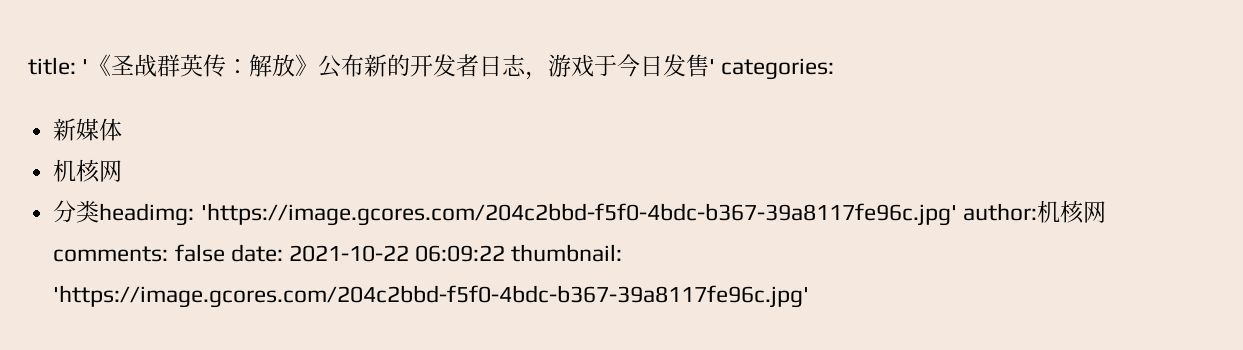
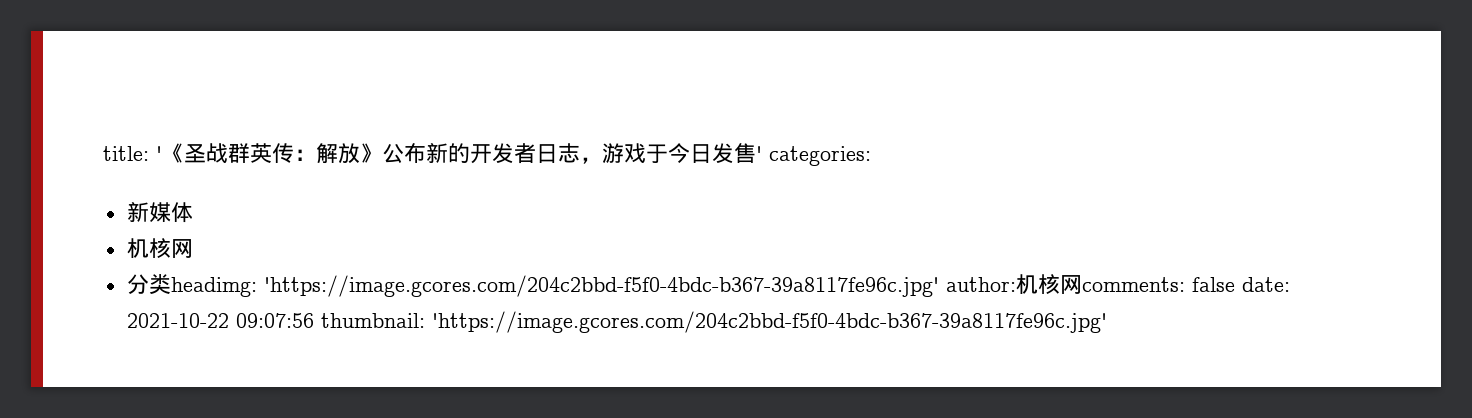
[415,245,506,262] 06:09:22 -> [235,313,314,328] 09:07:56

